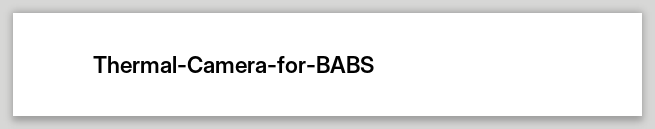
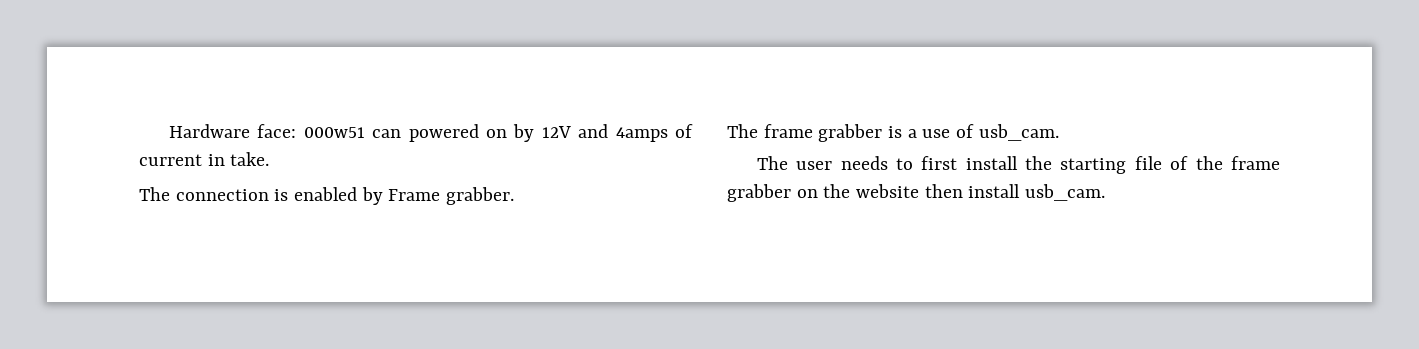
[93,56,374,73] Thermal-Camera-for-BABS -> [168,124,693,142] [139,152,270,166] [139,187,515,205] [727,124,1059,142] [756,156,1280,174] [727,184,1106,202] Hardware face: 000w51 can powered on by 12V and 4amps of current in take. // The connection is enabled by Frame grabber. // The frame grabber is a use of usb_cam. // The user needs to first install the starting file of the frame grabber on the website then install usb_cam.

